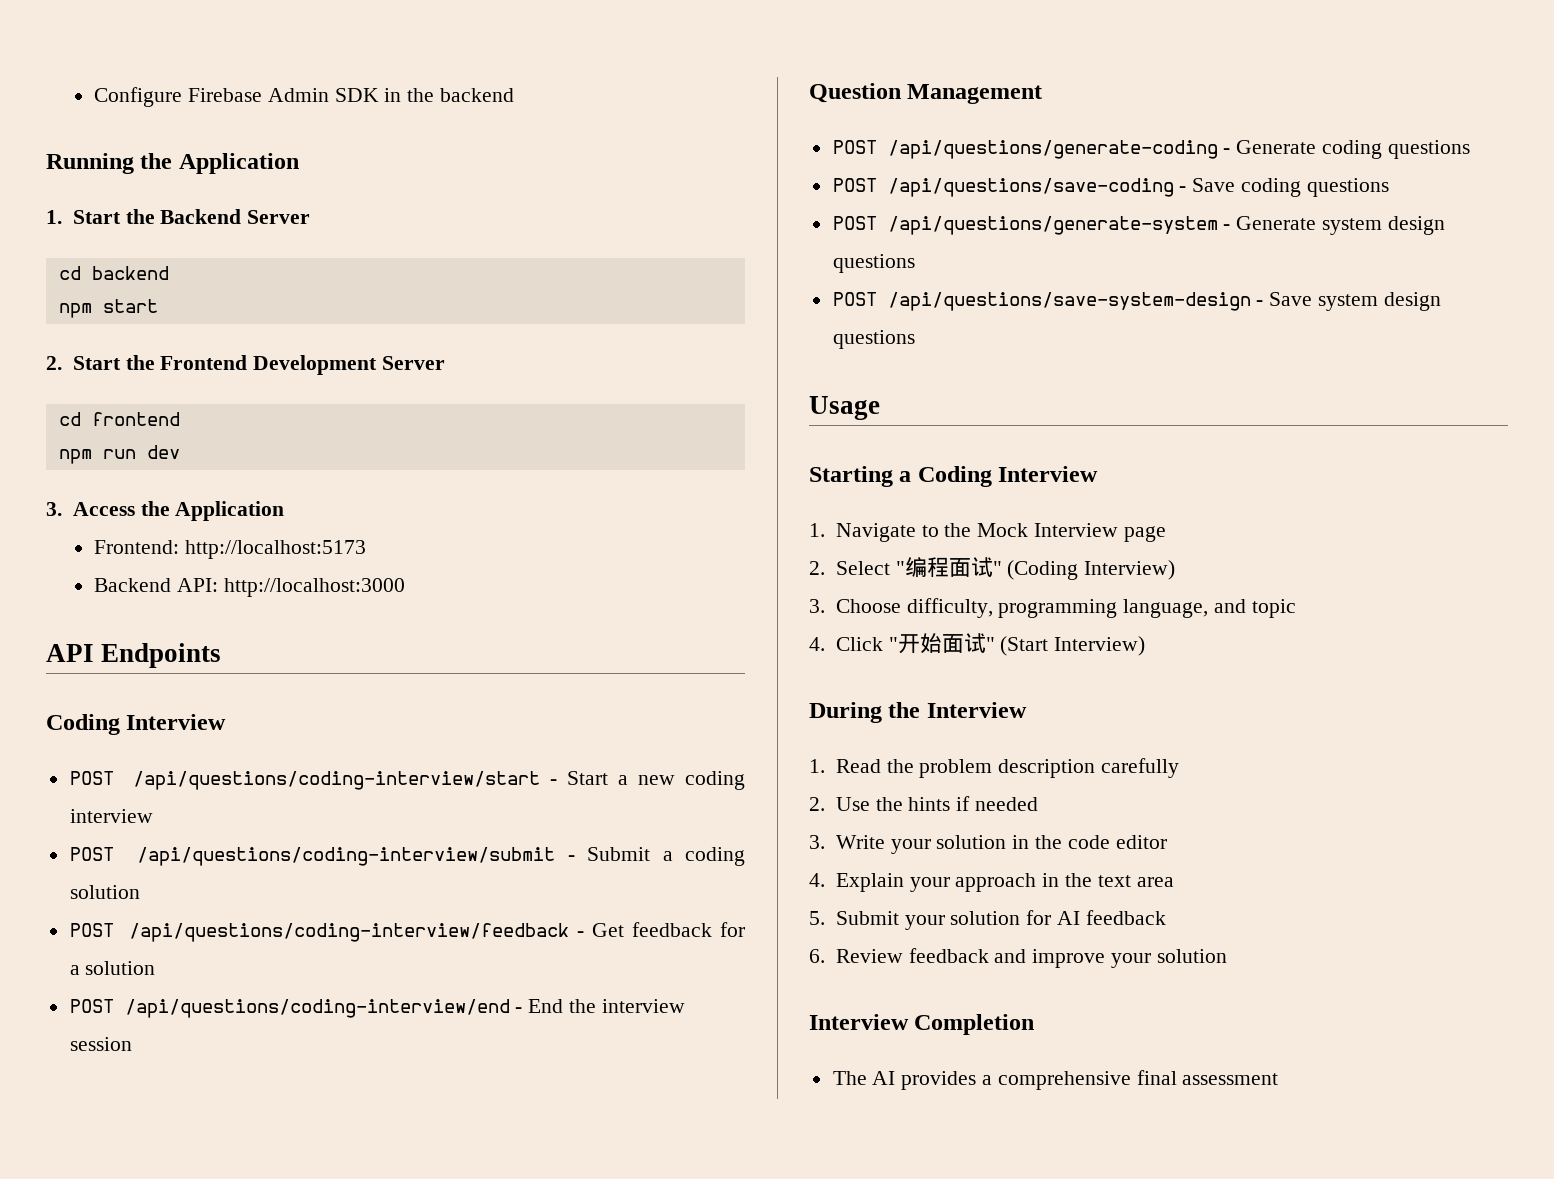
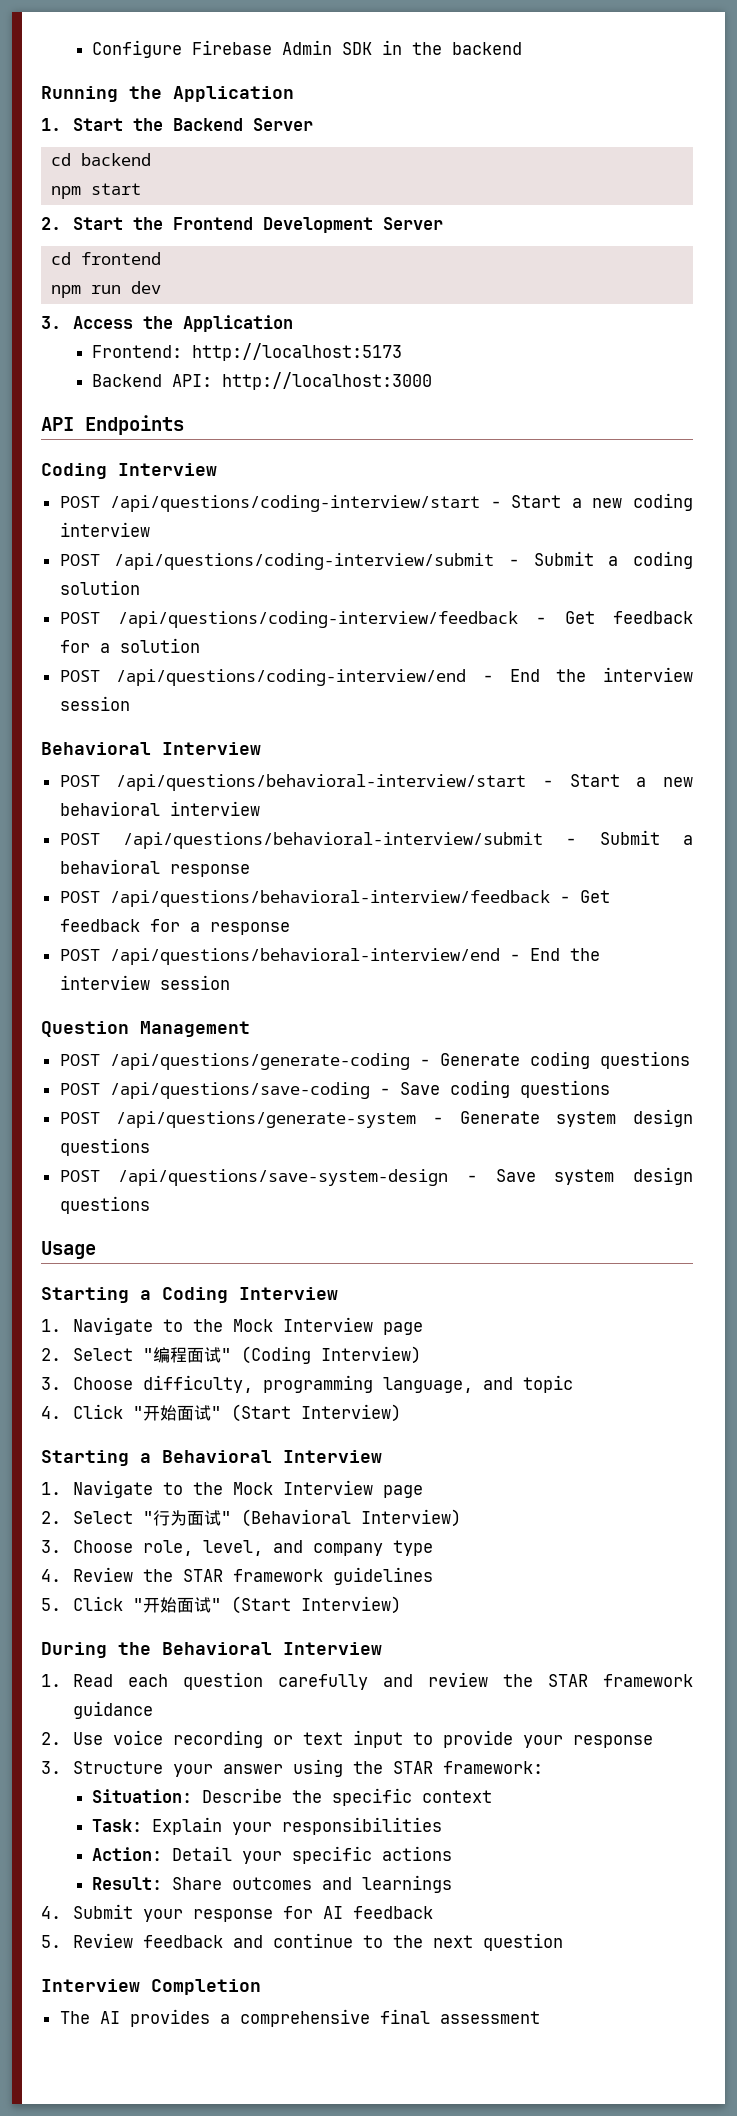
(132, 1044) none -> [41,742,261,755] [59,774,693,791] [59,801,260,816] [59,830,693,849] [59,859,250,877] [59,890,610,907] [59,919,290,935] [59,948,600,965] [59,975,230,990] // Behavioral Interview // POST /api/questions/behavioral-interview/start - Start a new behavioral interview // POST /api/questions/behavioral-interview/submit - Submit a behavioral response // POST /api/questions/behavioral-interview/feedback - Get feedback for a response // POST /api/questions/behavioral-interview/end - End the interview session
(1146, 646) none -> [41,1450,382,1466] [41,1480,424,1498] [41,1509,462,1527] [41,1540,434,1556] [41,1567,434,1585] [41,1596,402,1614] // Starting a Behavioral Interview // 1. Navigate to the Mock Interview page // 2. Select "行为面试" (Behavioral Interview) // 3. Choose role, level, and company type // 4. Review the STAR framework guidelines // 5. Click "开始面试" (Start Interview)
(921, 710) none -> [162,1642,272,1655] Behavioral
[886,758,1179,778] [809,796,1038,811] [809,835,1167,854] [809,873,1174,892] [809,911,825,925] the problem description carefully // 2. Use the hints if needed // 3. Write your solution in the code editor // 4. Explain your approach in the text area // 5. -> [128,1672,693,1690] [73,1701,154,1719] [41,1730,654,1748] [41,1759,544,1777] [91,1788,492,1806] [91,1817,442,1835] [91,1846,452,1864] [91,1875,452,1893] [41,1906,61,1919] each question carefully and review the STAR framework guidance // 2. Use voice recording or text input to provide your response // 3. Structure your answer using the STAR framework: // Situation: Describe the specific context // Task: Explain your responsibilities // Action: Detail your specific actions // Result: Share outcomes and learnings // 4.
[950,911,1021,925] solution -> [193,1909,274,1922] response
[809,949,825,963] 6. -> [41,1935,61,1948] 5.
[1032,949,1227,968] improve your solution -> [273,1933,564,1951] continue to the next question

